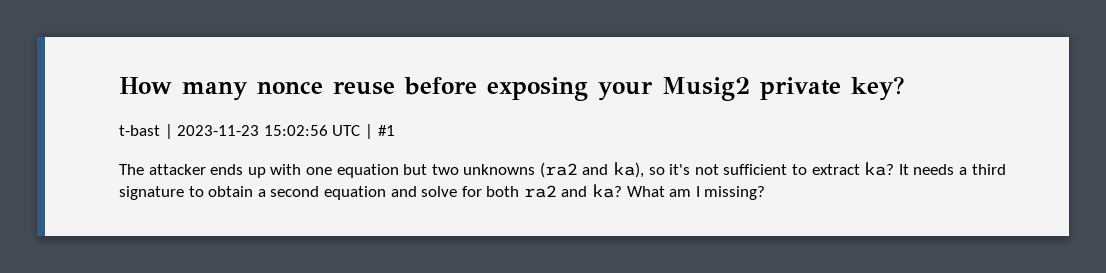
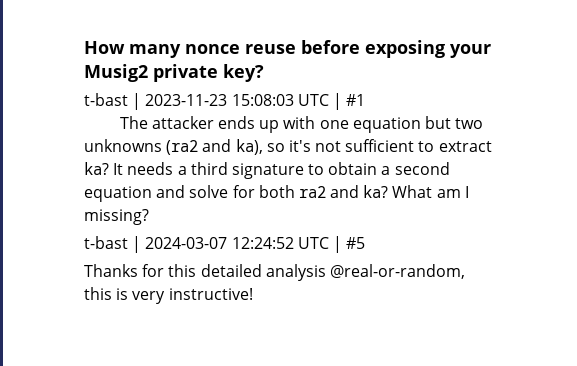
[263,125,328,136] 15:02:56 -> [231,94,294,106] 15:08:03
(766, 193) none -> [84,236,366,253] [84,264,465,281] [84,287,253,304] // t-bast | 2024-03-07 12:24:52 UTC | #5 // Thanks for this detailed analysis @real-or-random, this is very instructive!

